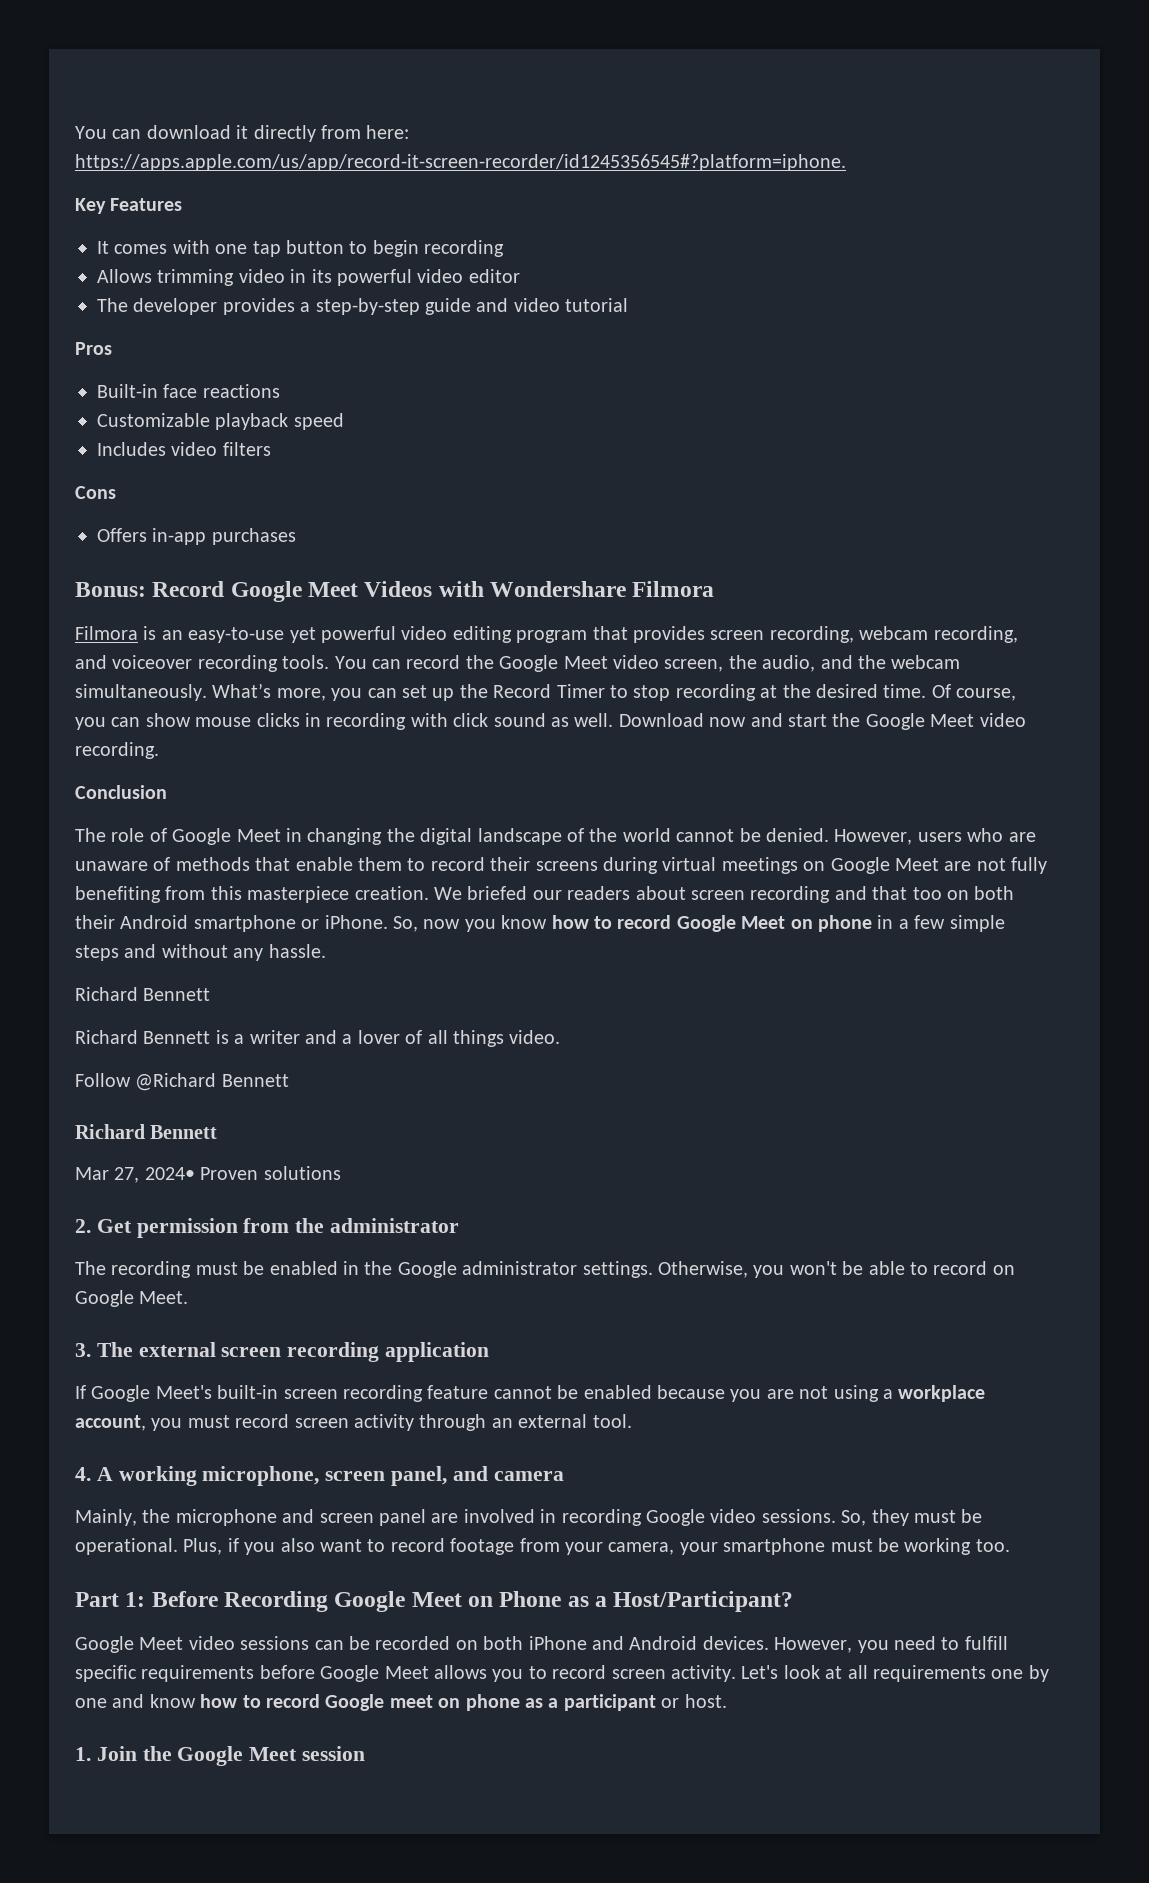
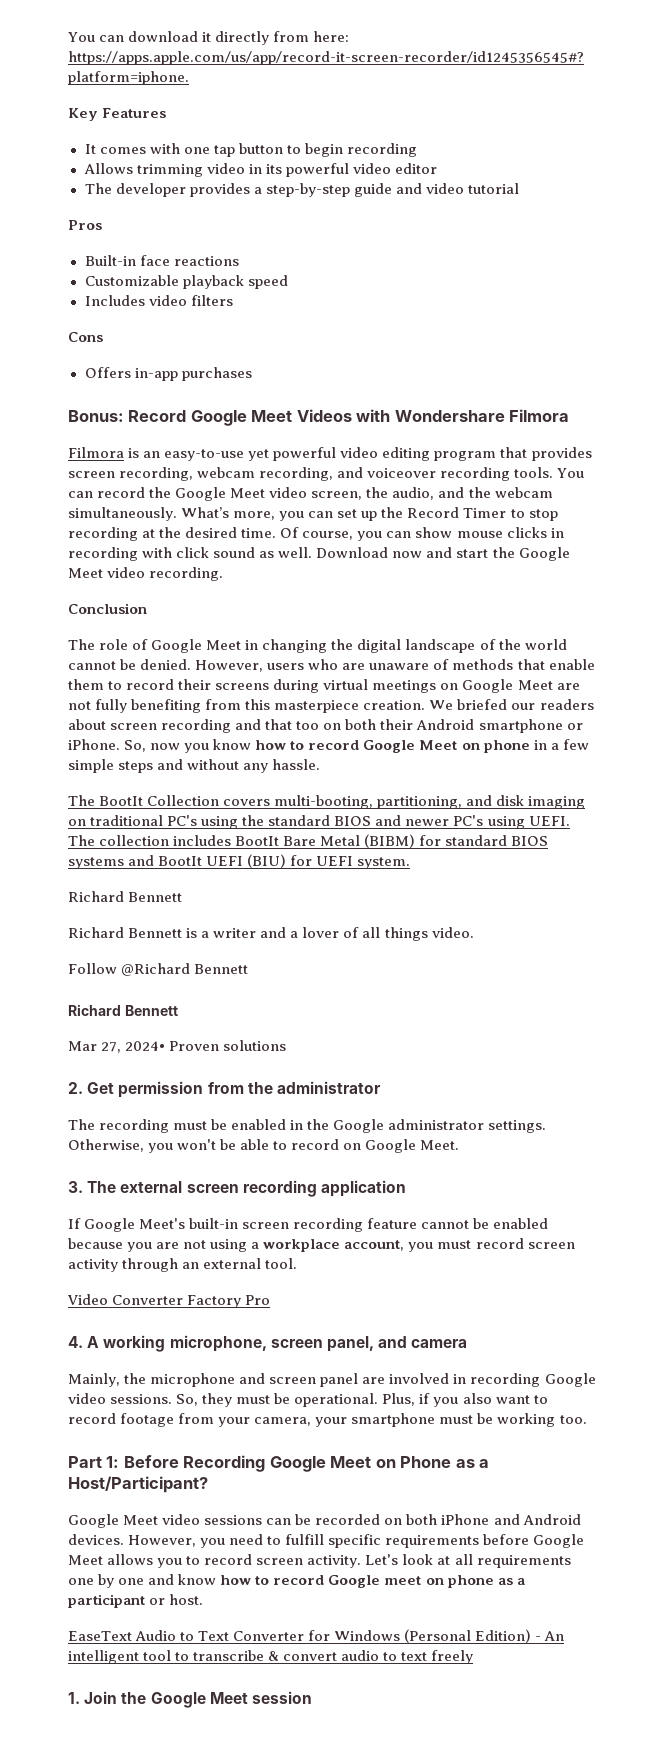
(326, 951) none -> [68,795,586,809] [68,815,570,829] [68,834,549,848] [68,854,411,869] // The BootIt Collection covers multi-booting, partitioning, and disk imaging on traditional PC's using the standard BIOS and newer PC's using UEFI. The collection includes BootIt Bare Metal (BIBM) for standard BIOS systems and BootIt UEFI (BIU) for UEFI system.
(632, 1421) none -> [67,1294,271,1308] // Video Converter Factory Pro
(727, 1701) none -> [68,1629,565,1643] [68,1650,474,1664] // EaseText Audio to Text Converter for Windows (Personal Edition) - An intelligent tool to transcribe & convert audio to text freely

